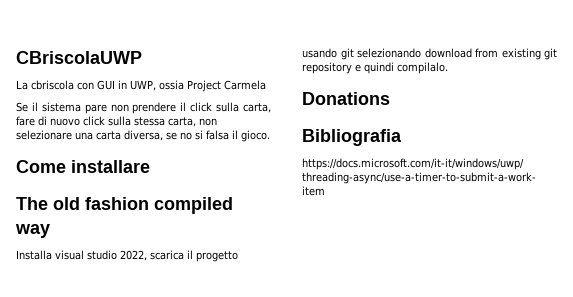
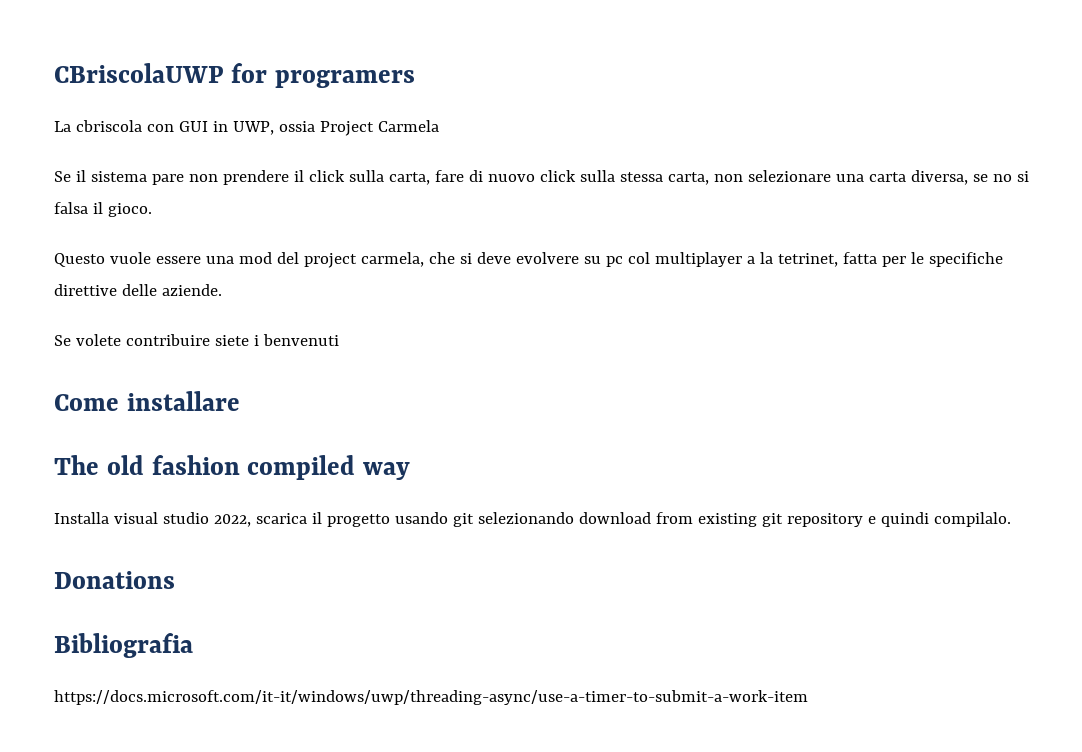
(142, 57) none -> [230,63,415,88] for programers
(270, 136) none -> [54,252,1003,268] [54,284,222,296] [54,334,339,346] // Questo vuole essere una mod del project carmela, che si deve evolvere su pc col multiplayer a la tetrinet, fatta per le specifiche direttive delle aziende. // Se volete contribuire siete i benvenuti

